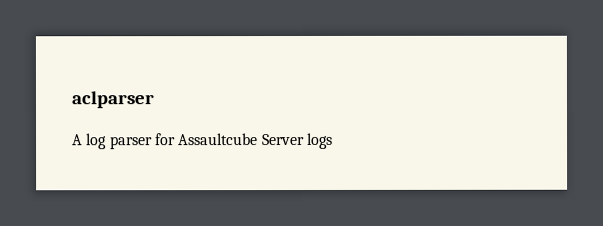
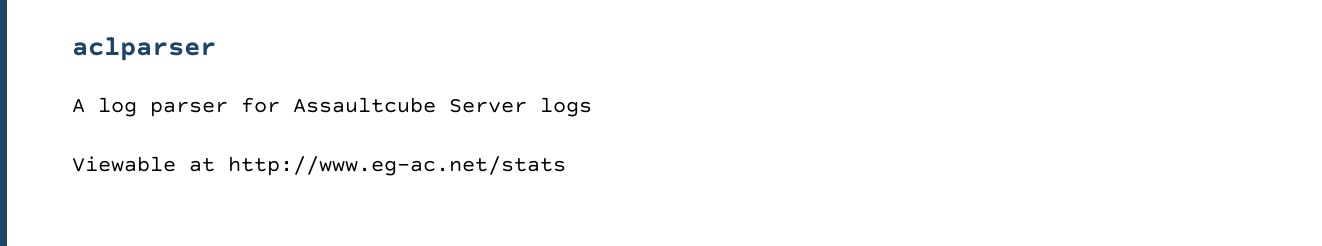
(333, 140) none -> [72,156,566,176] // Viewable at http://www.eg-ac.net/stats

